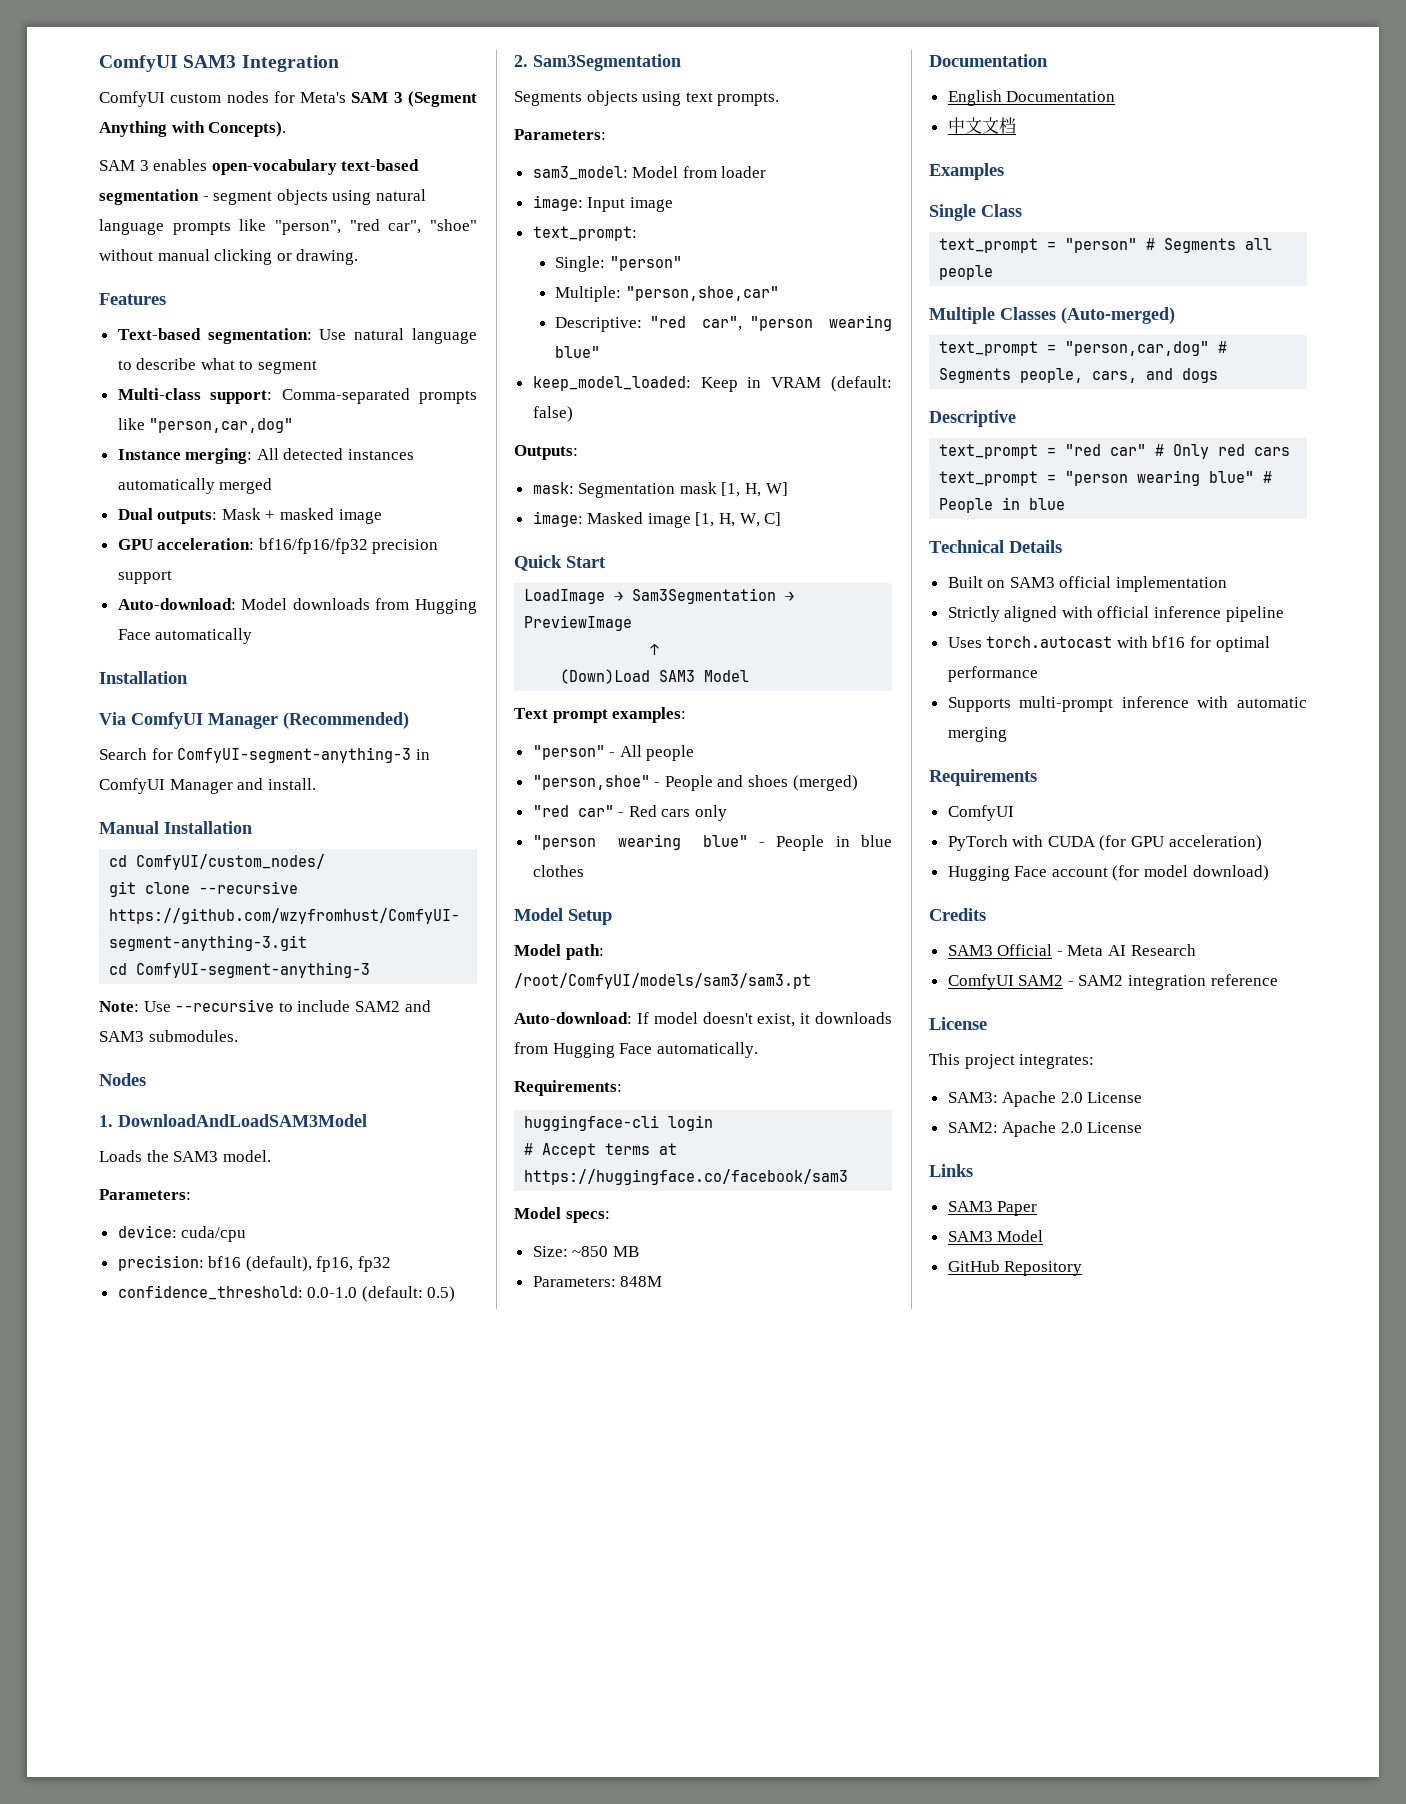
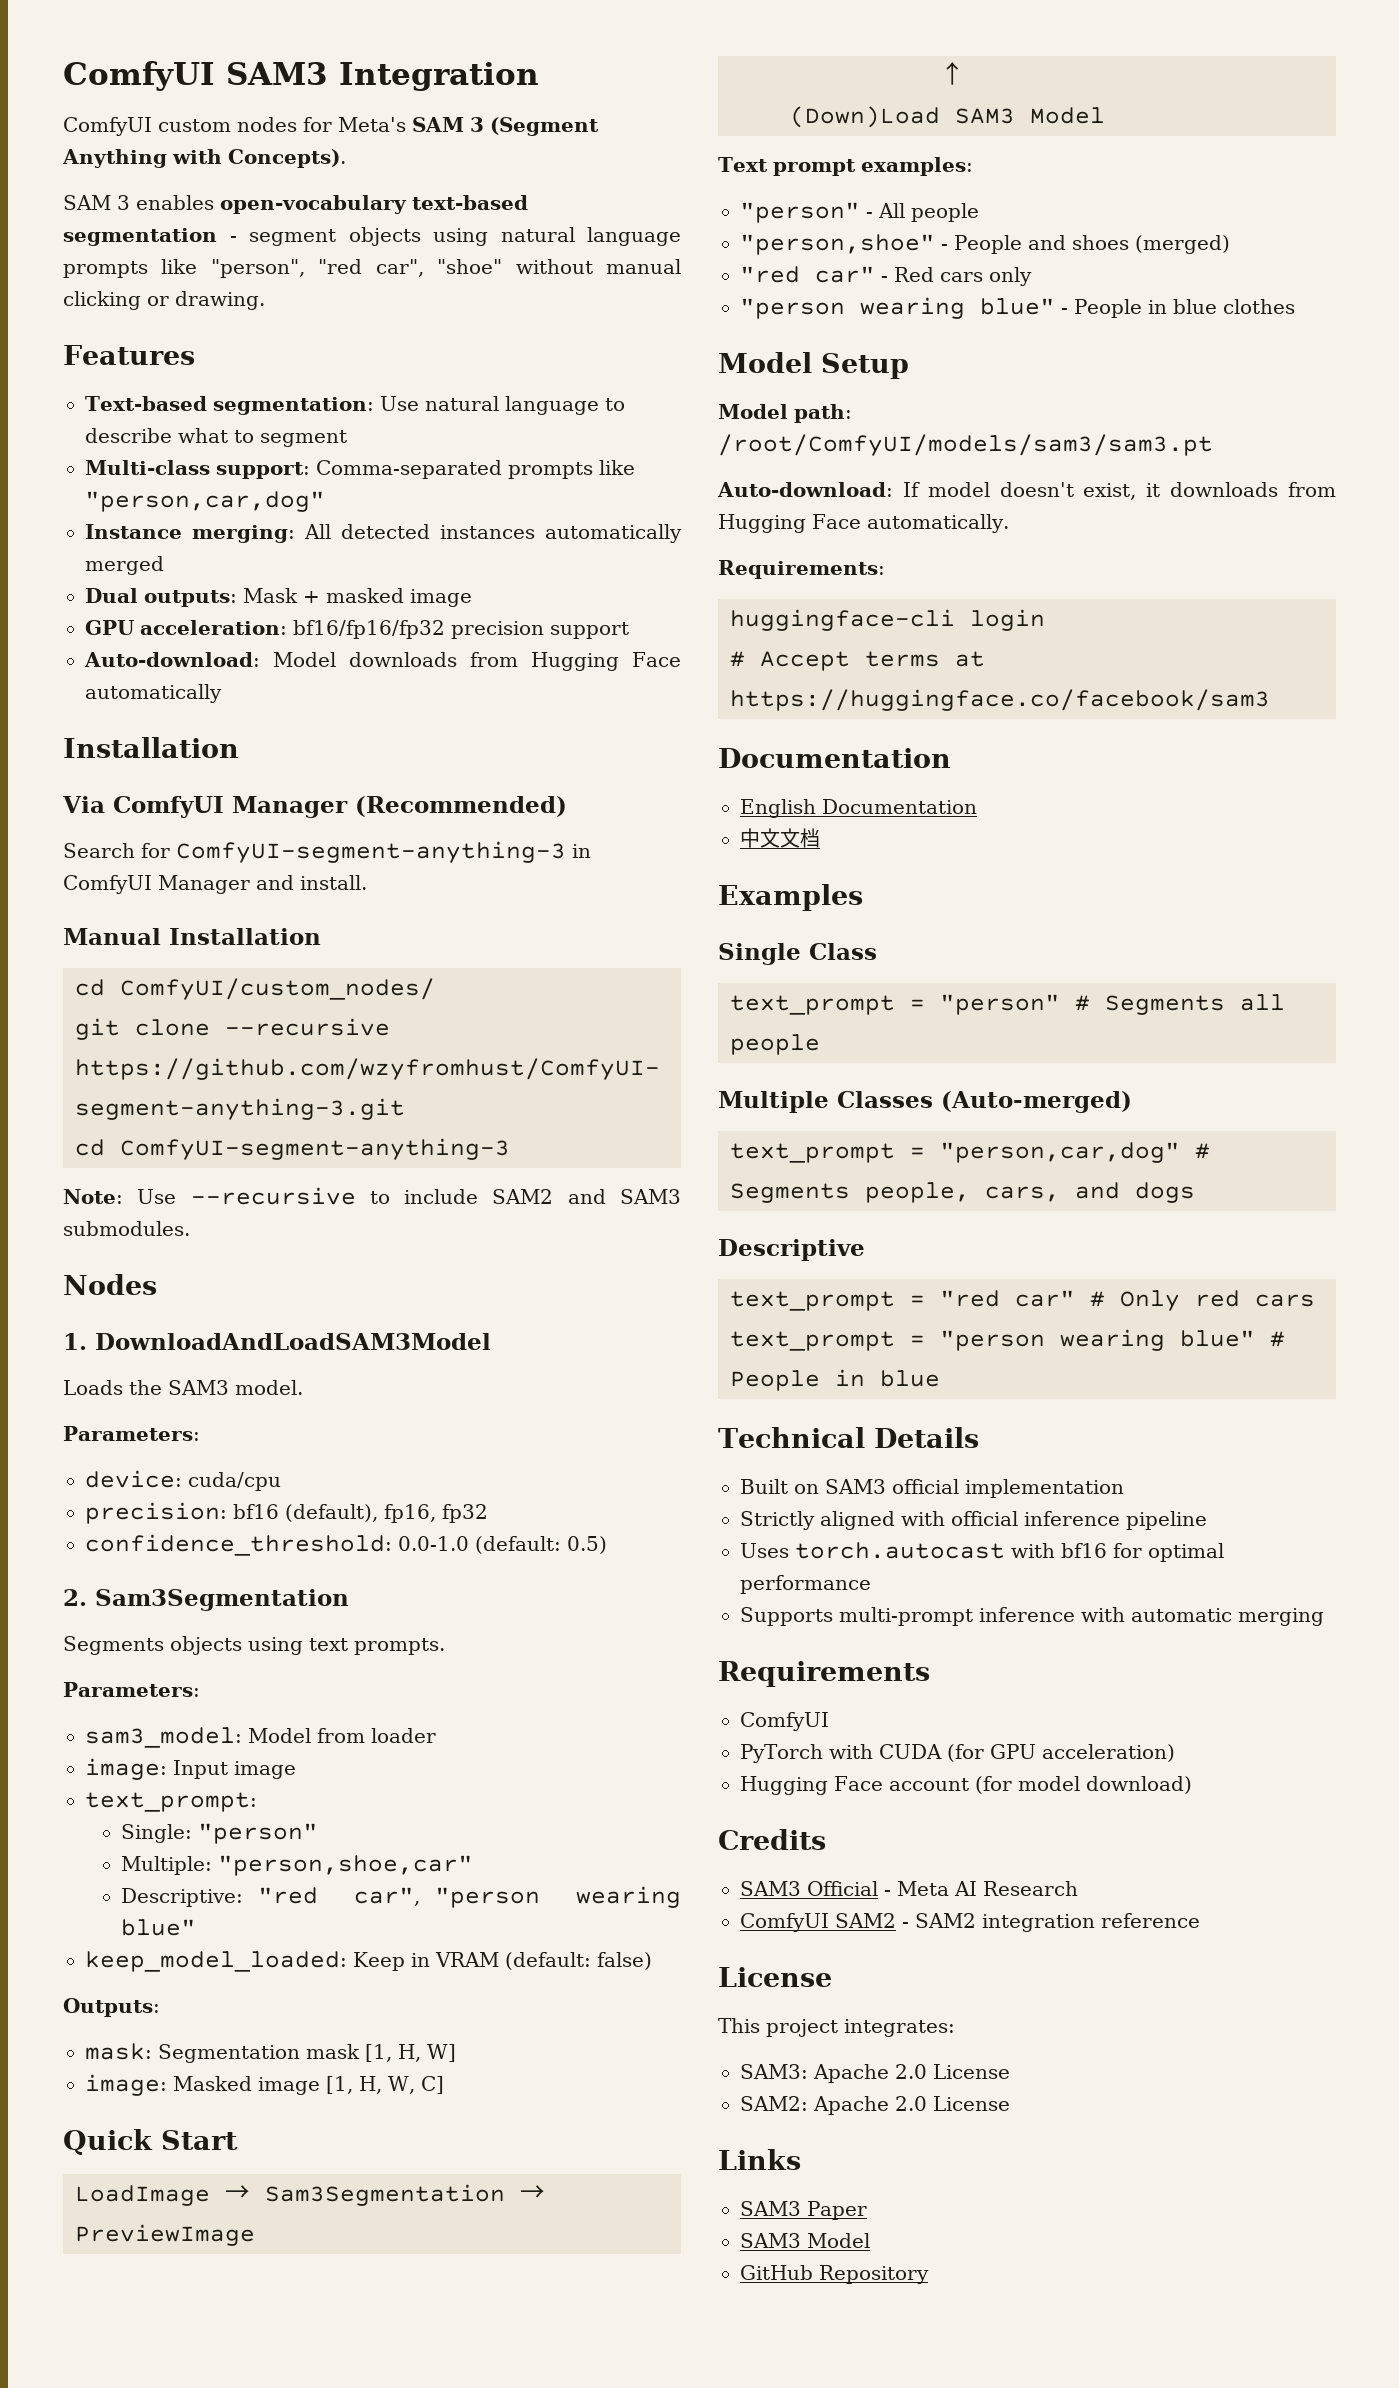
[514,1207,610,1223] [532,1246,639,1257] [532,1276,663,1287] // Model specs: // Size: ~850 MB // Parameters: 848M -> (1270, 700) none

